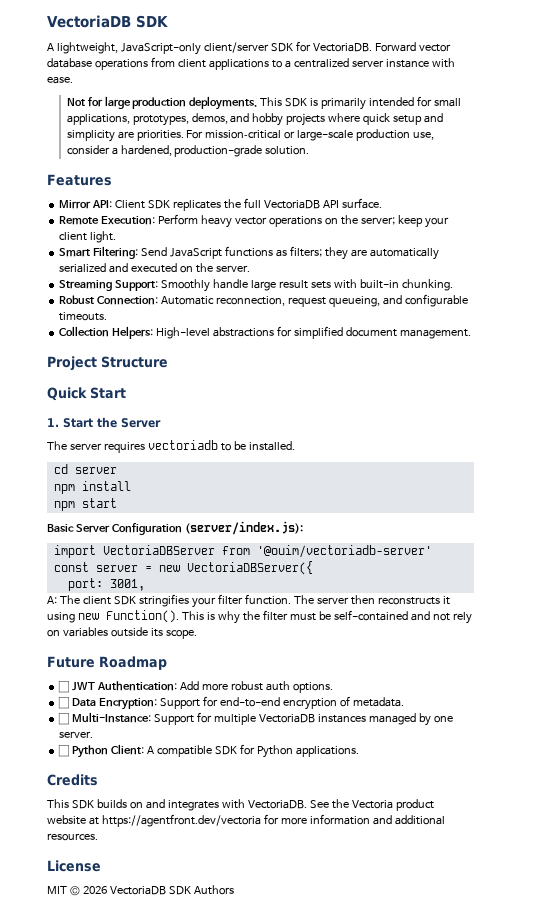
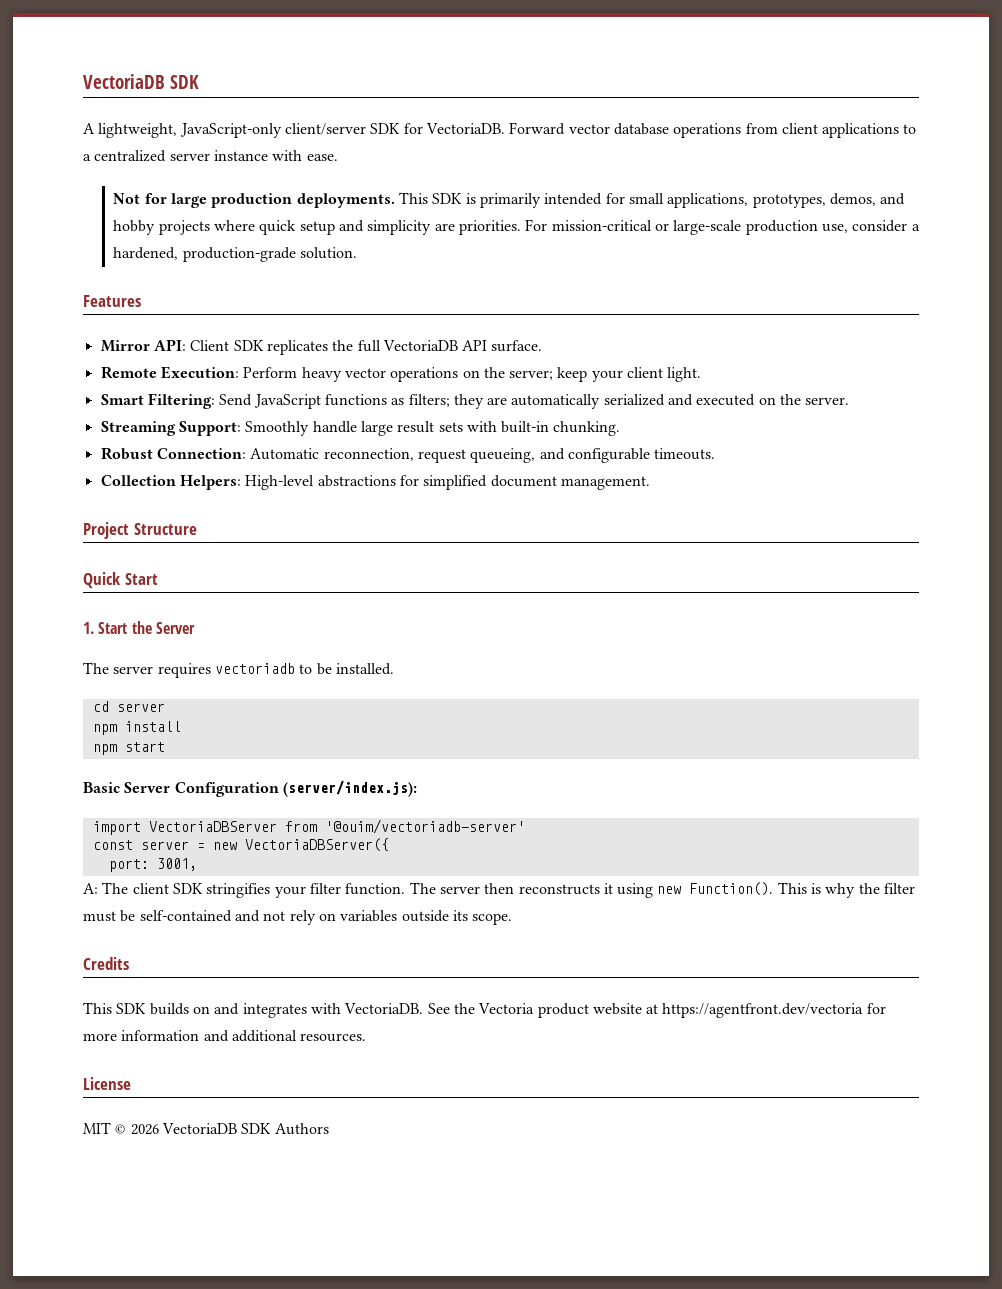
[47,656,167,670] [58,681,333,693] [58,696,404,710] [58,712,453,726] [59,731,94,738] [58,744,359,758] // Future Roadmap // ☐ JWT Authentication: Add more robust auth options. // ☐ Data Encryption: Support for end-to-end encryption of metadata. // ☐ Multi-Instance: Support for multiple VectoriaDB instances managed by one server. // ☐ Python Client: A compatible SDK for Python applications. -> (513, 919) none

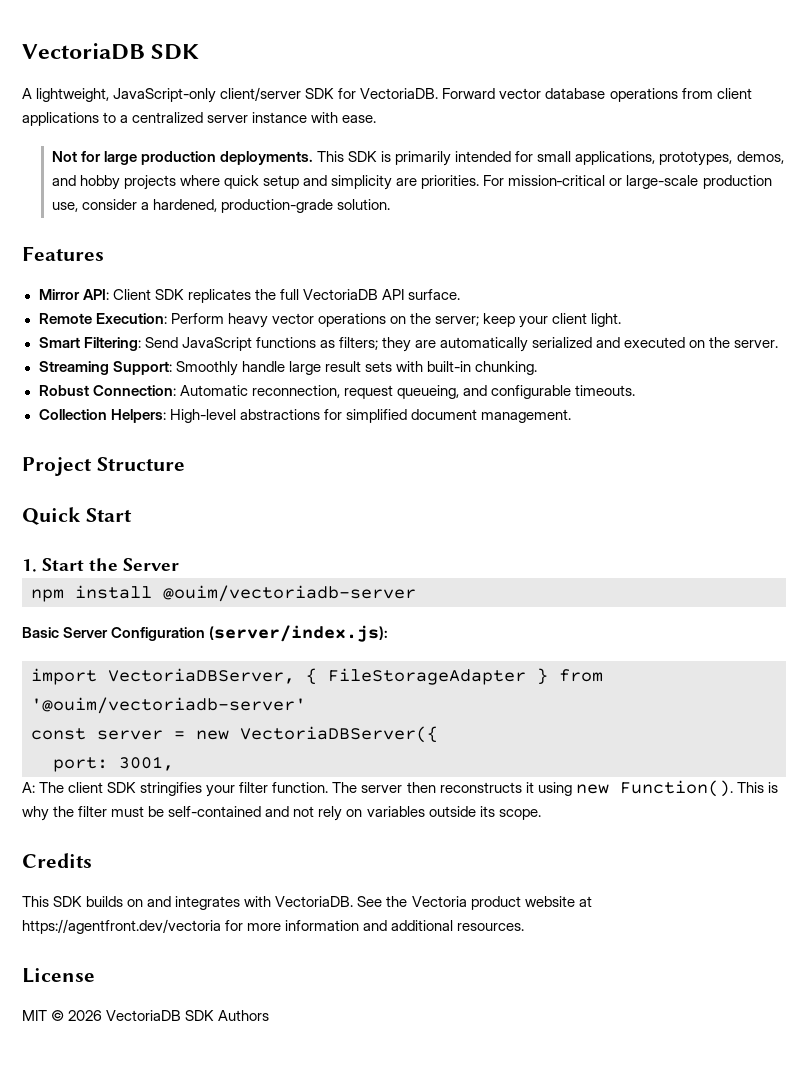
[83,662,394,678] [92,701,165,712] // The server requires vectoriadb to be installed. // cd server -> (180, 564) none
[92,742,165,755] // npm start -> [163,585,416,602] @ouim/vectoriadb-server
[148,821,277,832] VectoriaDBServer -> [108,668,548,685] VectoriaDBServer, { FileStorageAdapter }

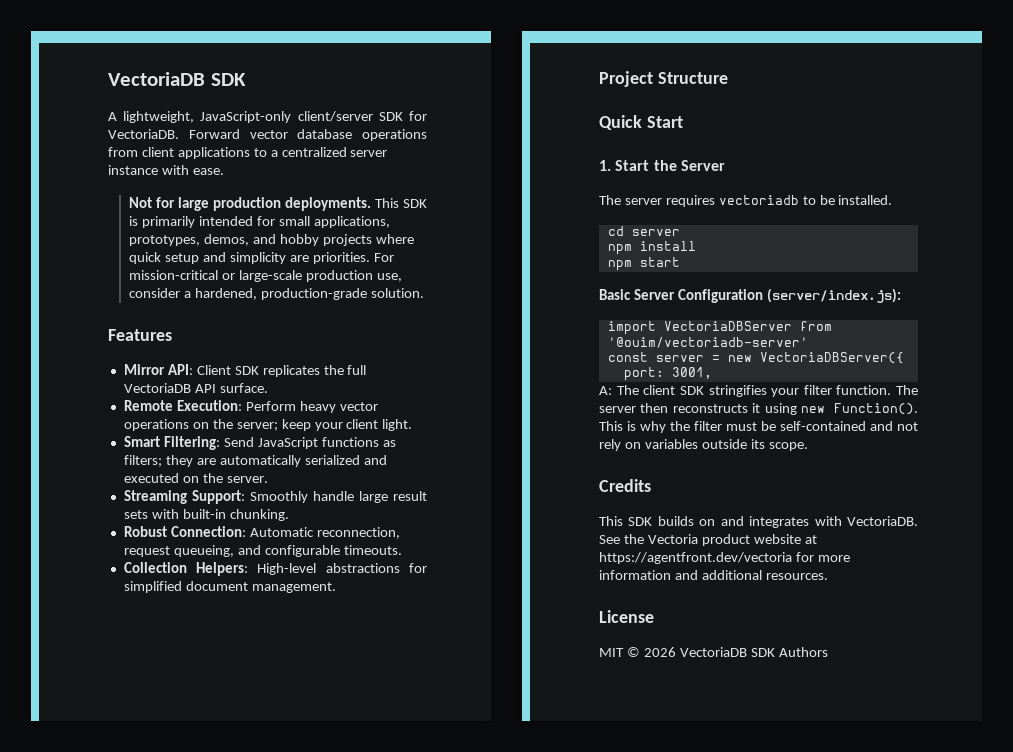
(180, 564) none -> [599,195,893,207] [607,226,680,236] // The server requires vectoriadb to be installed. // cd server
[163,585,416,602] @ouim/vectoriadb-server -> [607,257,680,271] // npm start
[108,668,548,685] VectoriaDBServer, { FileStorageAdapter } -> [663,321,792,331] VectoriaDBServer

